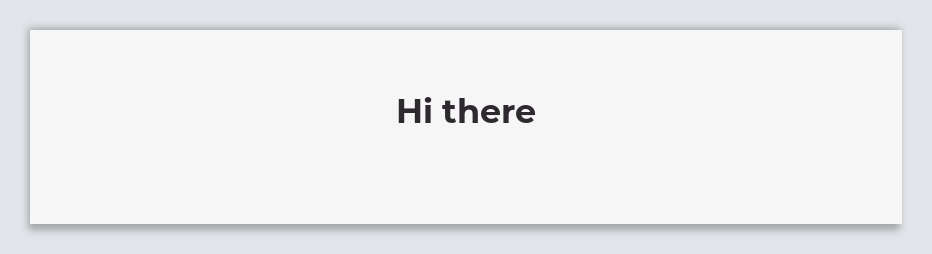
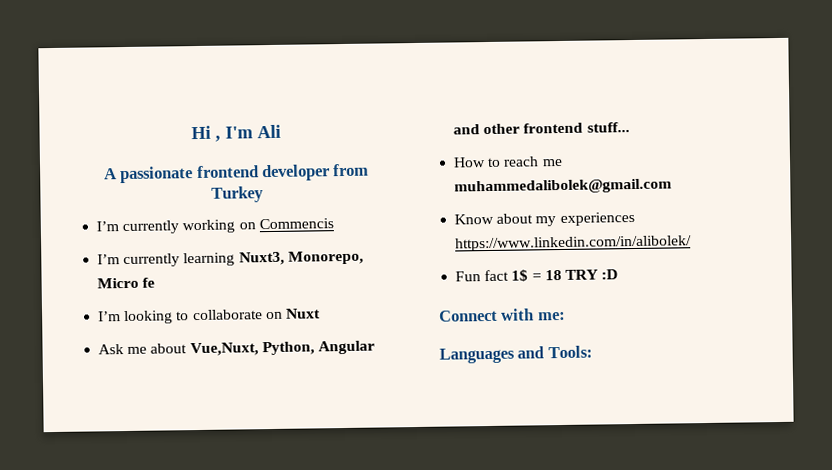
[442,98,537,123] there -> [214,124,281,142] [103,163,370,184] [210,186,264,203] [96,218,334,235] [97,250,364,268] [97,277,156,289] [98,308,321,325] [98,340,375,357] [453,122,630,135] [453,156,563,168] [454,178,673,195] [454,211,635,227] [455,235,693,252] [455,269,619,282] [439,308,566,322] [439,345,593,364] , I'm Ali // A passionate frontend developer from Turkey // I’m currently working on Commencis // I’m currently learning Nuxt3, Monorepo, Micro fe // I’m looking to collaborate on Nuxt // Ask me about Vue,Nuxt, Python, Angular and other frontend stuff... // How to reach me muhammedalibolek@gmail.com // Know about my experiences https://www.linkedin.com/in/alibolek/ // Fun fact 1$ = 18 TRY :D // Connect with me: // Languages and Tools:

